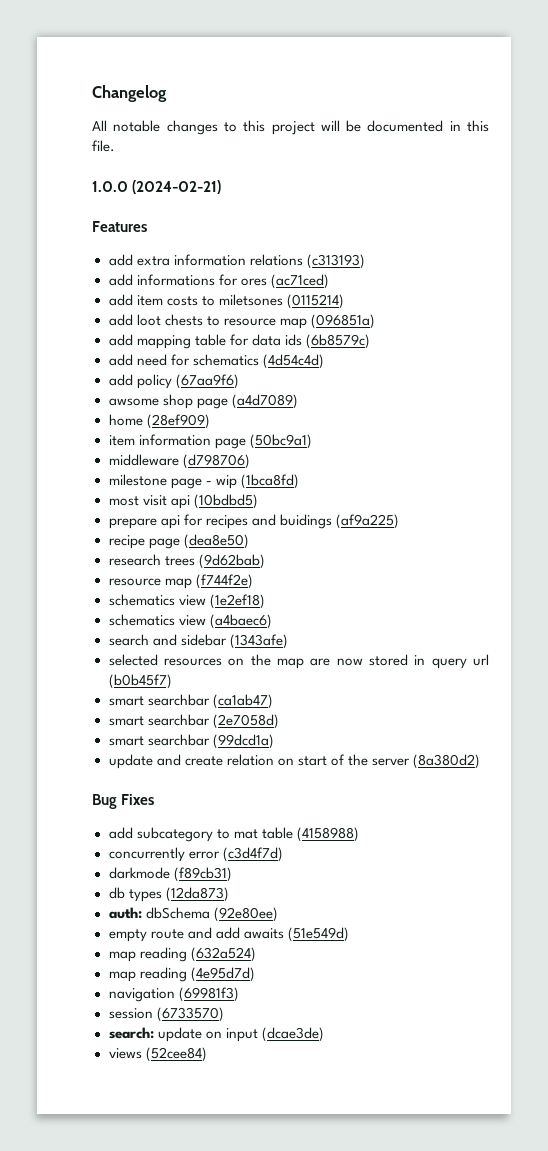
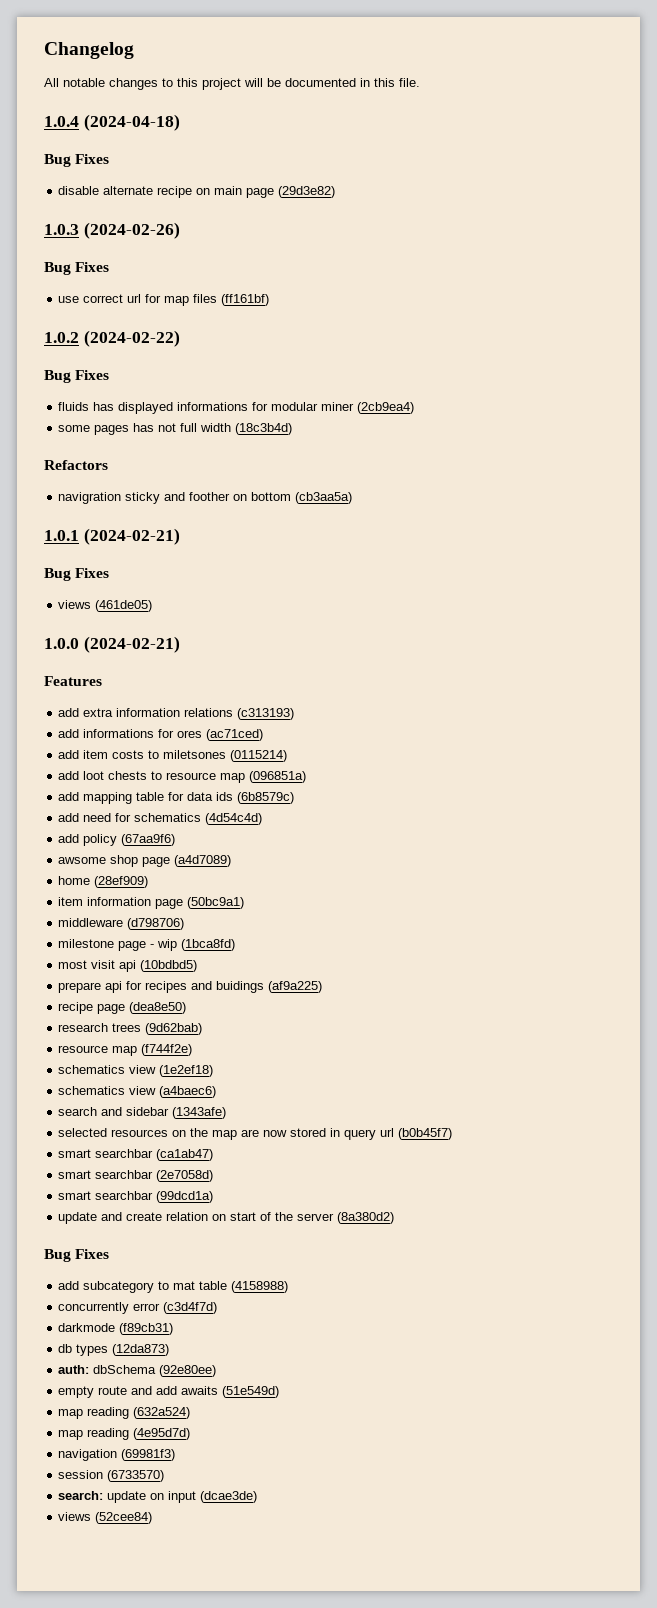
(115, 146) none -> [44,114,180,131] [44,154,110,167] [58,186,336,198] [44,222,180,239] [44,262,110,275] [58,294,270,306] [44,330,180,347] [44,370,110,383] [58,402,415,414] [58,423,293,435] [44,460,108,470] [58,492,353,504] [44,528,180,545] [44,568,110,581] [58,600,153,612] // 1.0.4 (2024-04-18) // Bug Fixes // disable alternate recipe on main page (29d3e82) // 1.0.3 (2024-02-26) // Bug Fixes // use correct url for map files (ff161bf) // 1.0.2 (2024-02-22) // Bug Fixes // fluids has displayed informations for modular miner (2cb9ea4) // some pages has not full width (18c3b4d) // Refactors // navigration sticky and foother on bottom (cb3aa5a) // 1.0.1 (2024-02-21) // Bug Fixes // views (461de05)

